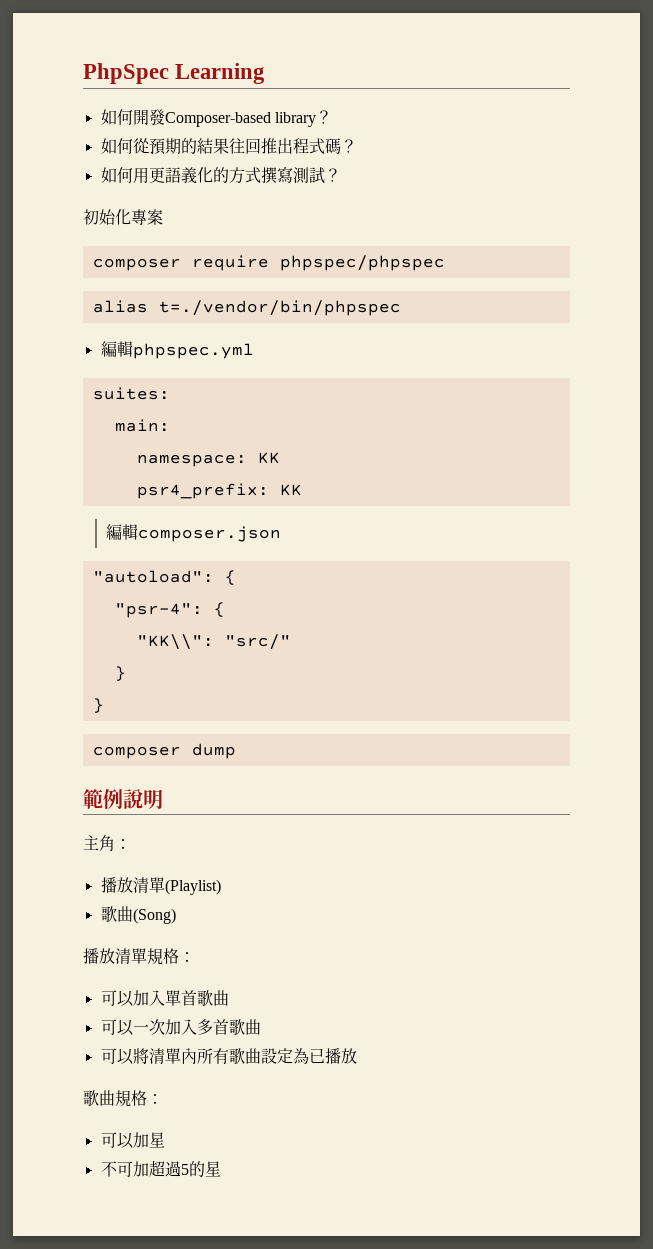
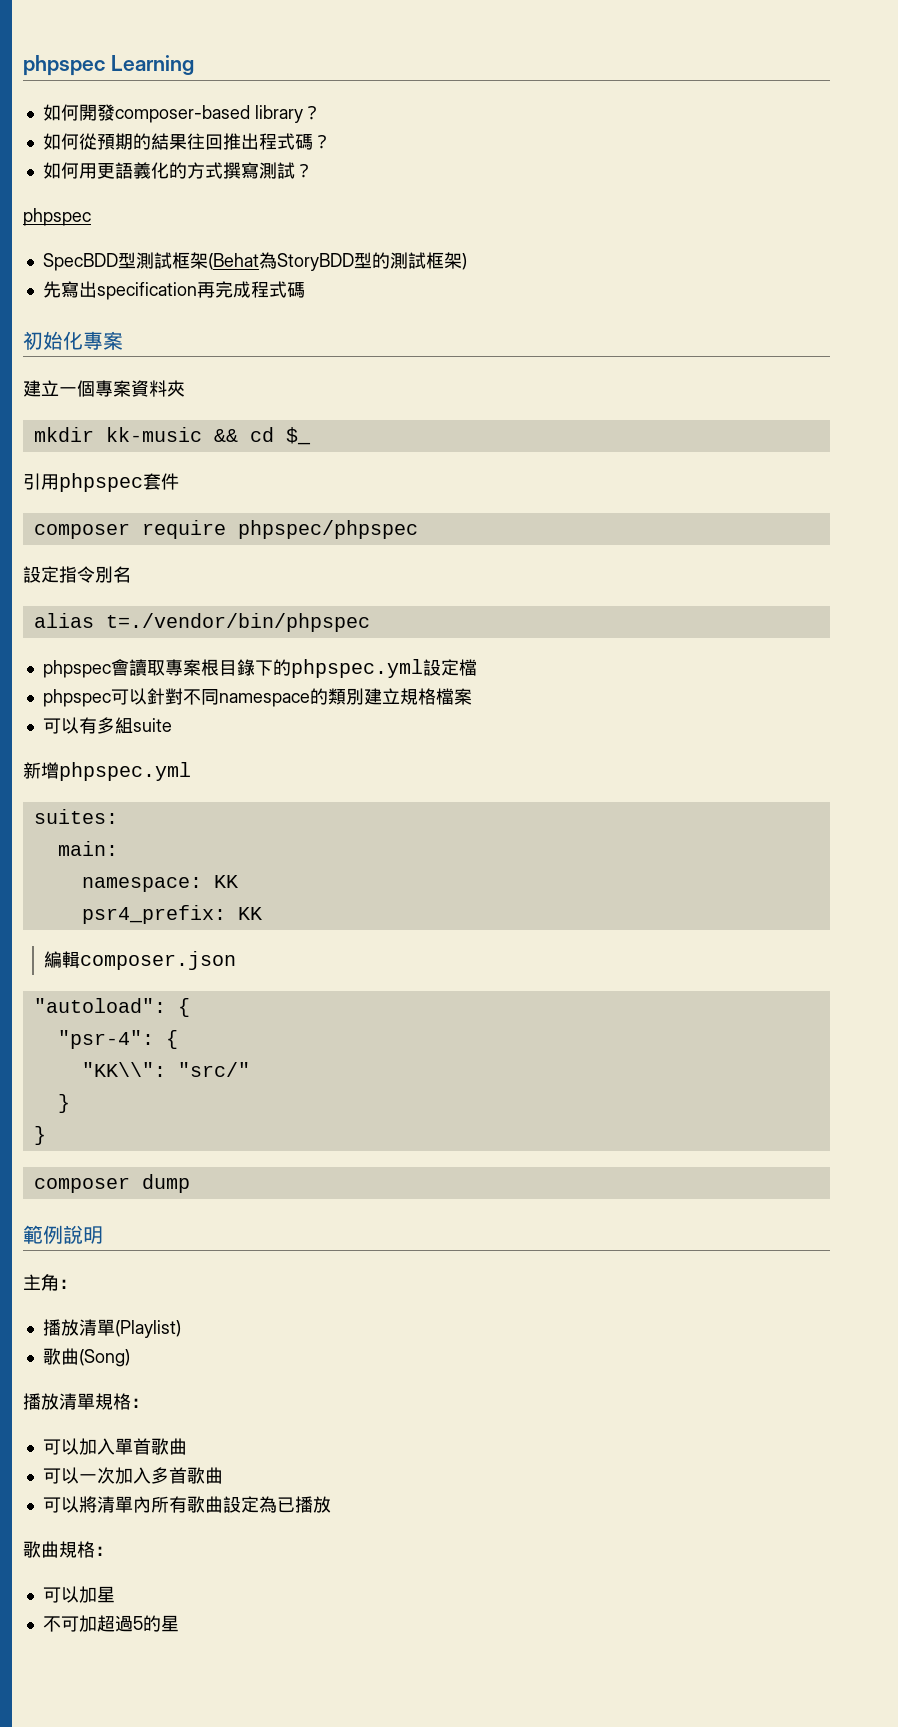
[83,63,169,84] PhpSpec -> [23,55,105,76] phpspec
[164,112,271,127] Composer-based -> [114,105,250,123] composer-based
[83,209,163,225] 初始化專案 -> [23,208,91,226] [42,252,467,271] [42,281,305,300] [23,331,123,350] [23,380,185,397] [33,427,311,445] [23,473,179,492] phpspec // SpecBDD型測試框架(Behat為StoryBDD型的測試框架) // 先寫出specification再完成程式碼 // 初始化專案 // 建立一個專案資料夾 // mkdir kk-music && cd $_ // 引用phpspec套件
(445, 263) none -> [23,566,131,583] // 設定指令別名
[100,341,133,357] 編輯 -> [42,659,477,678] [42,688,472,707] [42,717,172,734] [23,762,59,779] phpspec會讀取專案根目錄下的phpspec.yml設定檔 // phpspec可以針對不同namespace的類別建立規格檔案 // 可以有多組suite // 新增

